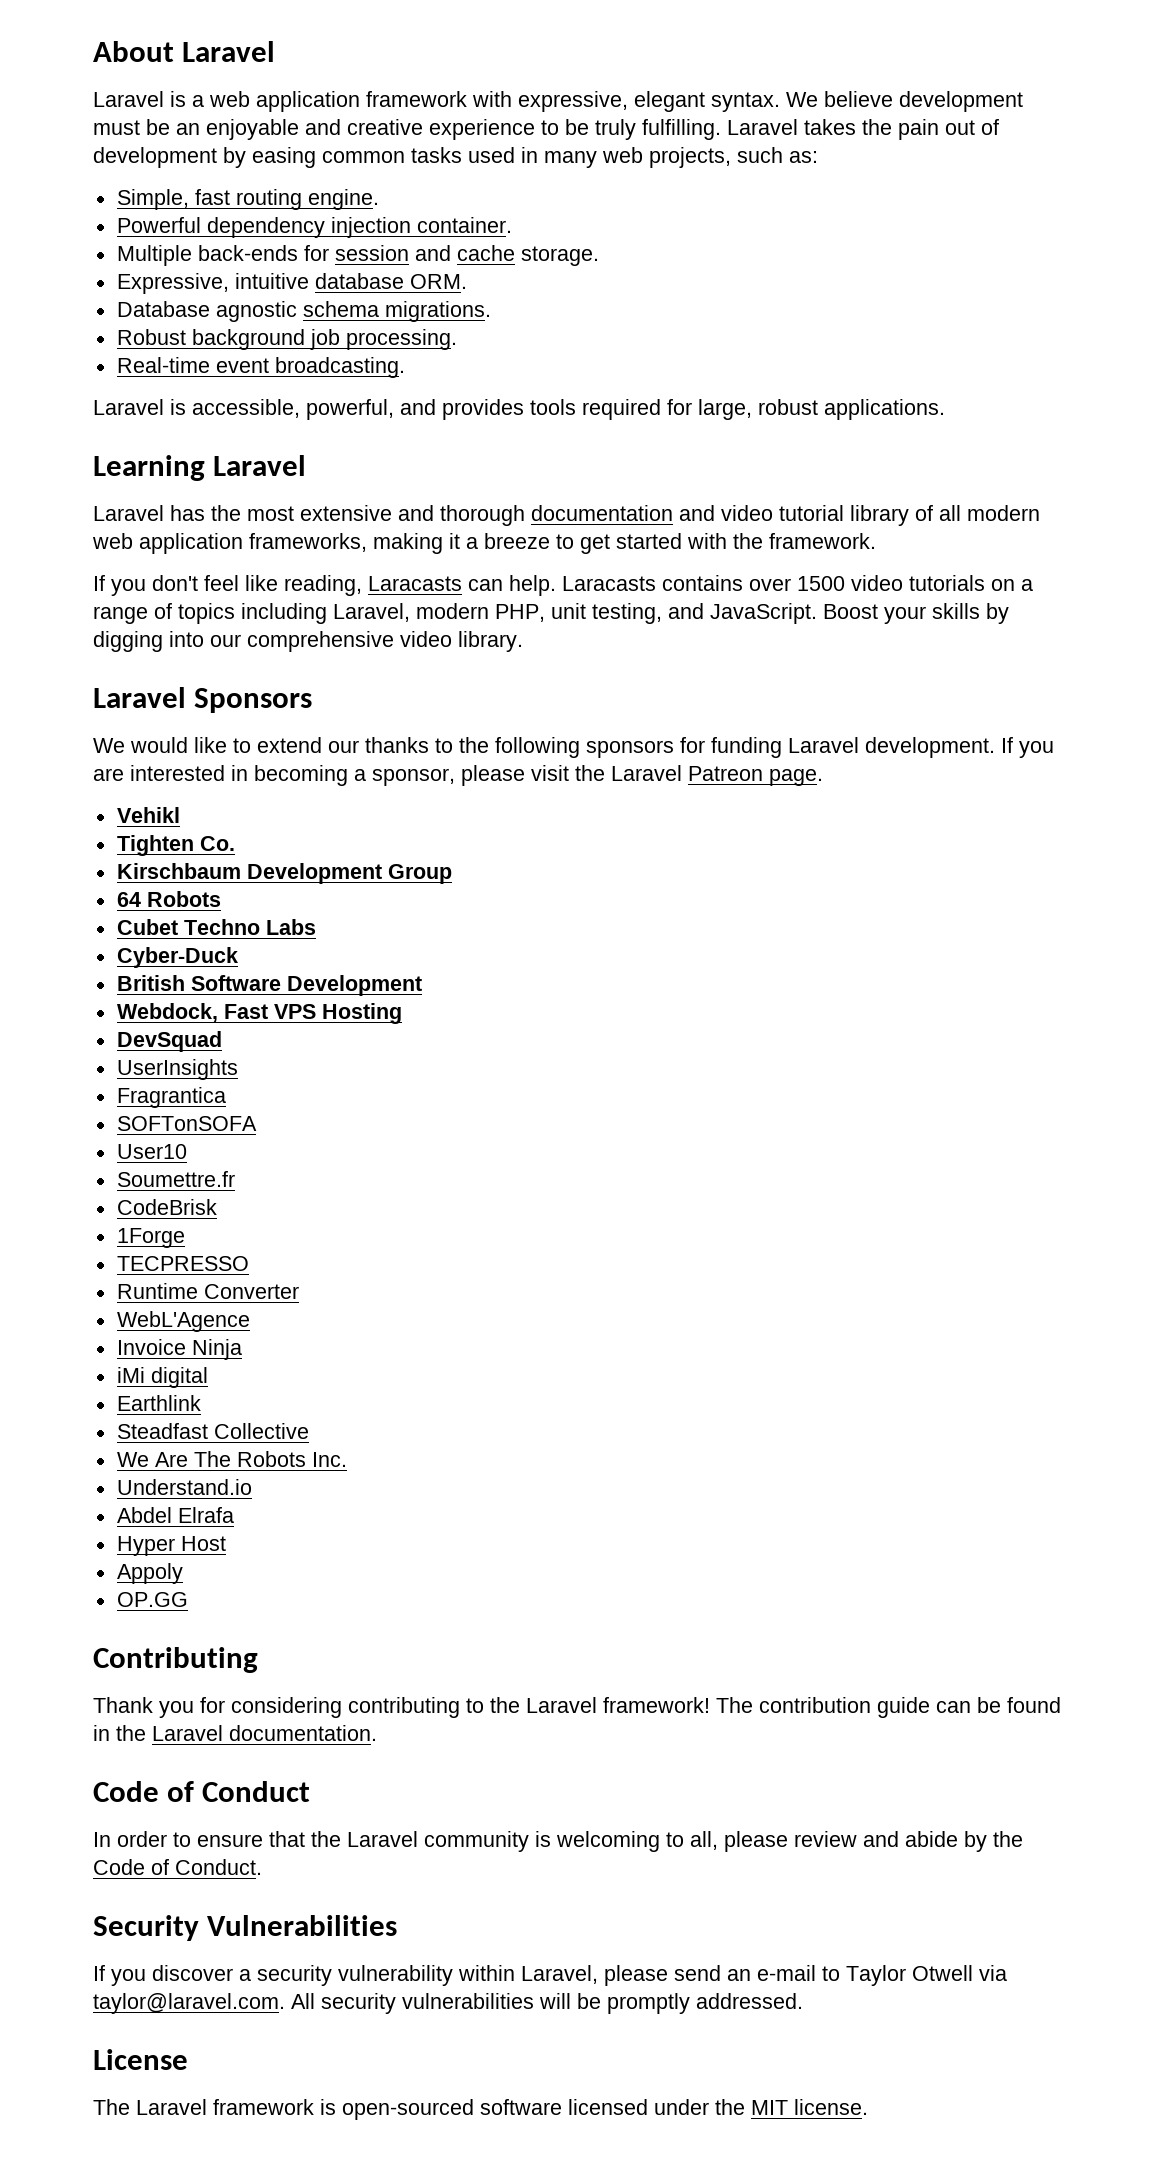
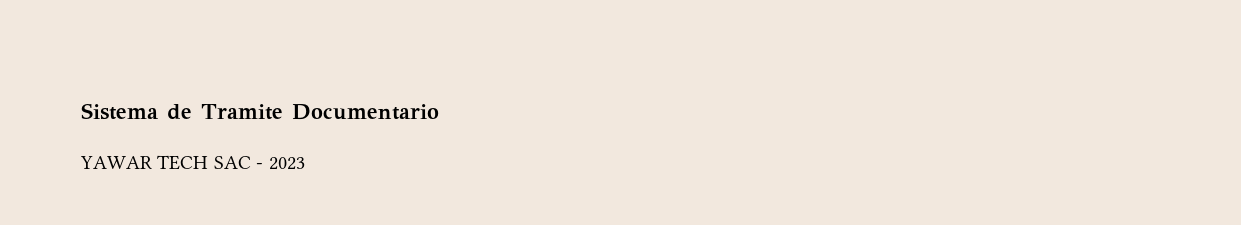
[93,41,276,62] [93,91,1023,112] [93,119,999,140] [93,147,818,168] [116,189,379,210] [116,217,512,238] [116,245,599,266] [116,273,467,294] [116,301,491,322] [116,329,457,350] [116,357,405,378] [93,399,945,420] [93,455,307,481] [93,505,1040,526] [92,533,876,554] [93,575,1033,596] [93,603,1009,624] [93,631,523,652] [93,687,313,713] [93,737,1054,758] [93,765,823,786] [116,807,180,823] [116,835,235,856] [116,863,452,884] [116,891,221,907] [116,919,316,935] [116,947,238,968] [116,975,422,996] [116,1003,402,1024] [116,1031,222,1052] [116,1059,238,1080] [116,1087,226,1108] [116,1116,257,1131] [116,1144,187,1159] [116,1171,235,1187] [116,1199,217,1215] [116,1228,185,1248] [116,1256,249,1271] [116,1283,299,1299] [116,1311,250,1332] [116,1339,242,1360] [116,1367,208,1388] [116,1395,201,1411] [116,1423,309,1439] [116,1451,347,1467] [116,1479,252,1495] [116,1507,234,1523] [116,1536,226,1556] [116,1563,183,1584] [116,1592,188,1607] [93,1647,258,1673] [93,1697,1061,1718] [93,1725,377,1741] [93,1781,311,1802] [93,1831,1023,1852] [93,1859,262,1875] [93,1915,398,1941] [93,1965,1007,1986] [93,1993,803,2014] [93,2049,188,2070] [93,2099,868,2120] About Laravel // Laravel is a web application framework with expressive, elegant syntax. We believe development must be an enjoyable and creative experience to be truly fulfilling. Laravel takes the pain out of development by easing common tasks used in many web projects, such as: // Simple, fast routing engine. // Powerful dependency injection container. // Multiple back-ends for session and cache storage. // Expressive, intuitive database ORM. // Database agnostic schema migrations. // Robust background job processing. // Real-time event broadcasting. // Laravel is accessible, powerful, and provides tools required for large, robust applications. // Learning Laravel // Laravel has the most extensive and thorough documentation and video tutorial library of all modern web application frameworks, making it a breeze to get started with the framework. // If you don't feel like reading, Laracasts can help. Laracasts contains over 1500 video tutorials on a range of topics including Laravel, modern PHP, unit testing, and JavaScript. Boost your skills by digging into our comprehensive video library. // Laravel Sponsors // We would like to extend our thanks to the following sponsors for funding Laravel development. If you are interested in becoming a sponsor, please visit the Laravel Patreon page. // Vehikl // Tighten Co. // Kirschbaum Development Group // 64 Robots // Cubet Techno Labs // Cyber-Duck // British Software Development // Webdock, Fast VPS Hosting // DevSquad // UserInsights // Fragrantica // SOFTonSOFA // User10 // Soumettre.fr // CodeBrisk // 1Forge // TECPRESSO // Runtime Converter // WebL'Agence // Invoice Ninja // iMi digital // Earthlink // Steadfast Collective // We Are The Robots Inc. // Understand.io // Abdel Elrafa // Hyper Host // Appoly // OP.GG // Contributing // Thank you for considering contributing to the Laravel framework! The contribution guide can be found in the Laravel documentation. // Code of Conduct // In order to ensure that the Laravel community is welcoming to all, please review and abide by the Code of Conduct. // Security Vulnerabilities // If you discover a security vulnerability within Laravel, please send an e-mail to Taylor Otwell via taylor@laravel.com. All security vulnerabilities will be promptly addressed. // License // The Laravel framework is open-sourced software licensed under the MIT license. -> [81,103,439,120] [80,155,305,170] Sistema de Tramite Documentario // YAWAR TECH SAC - 2023

